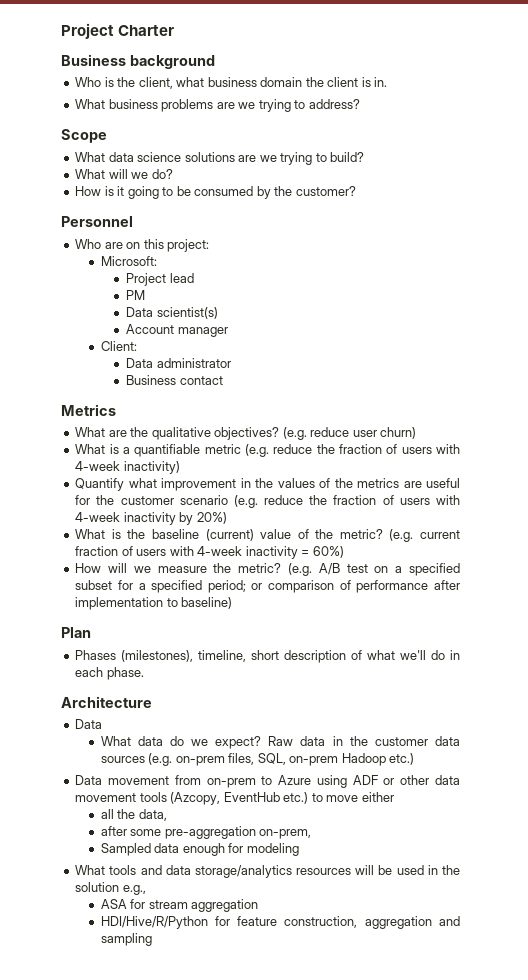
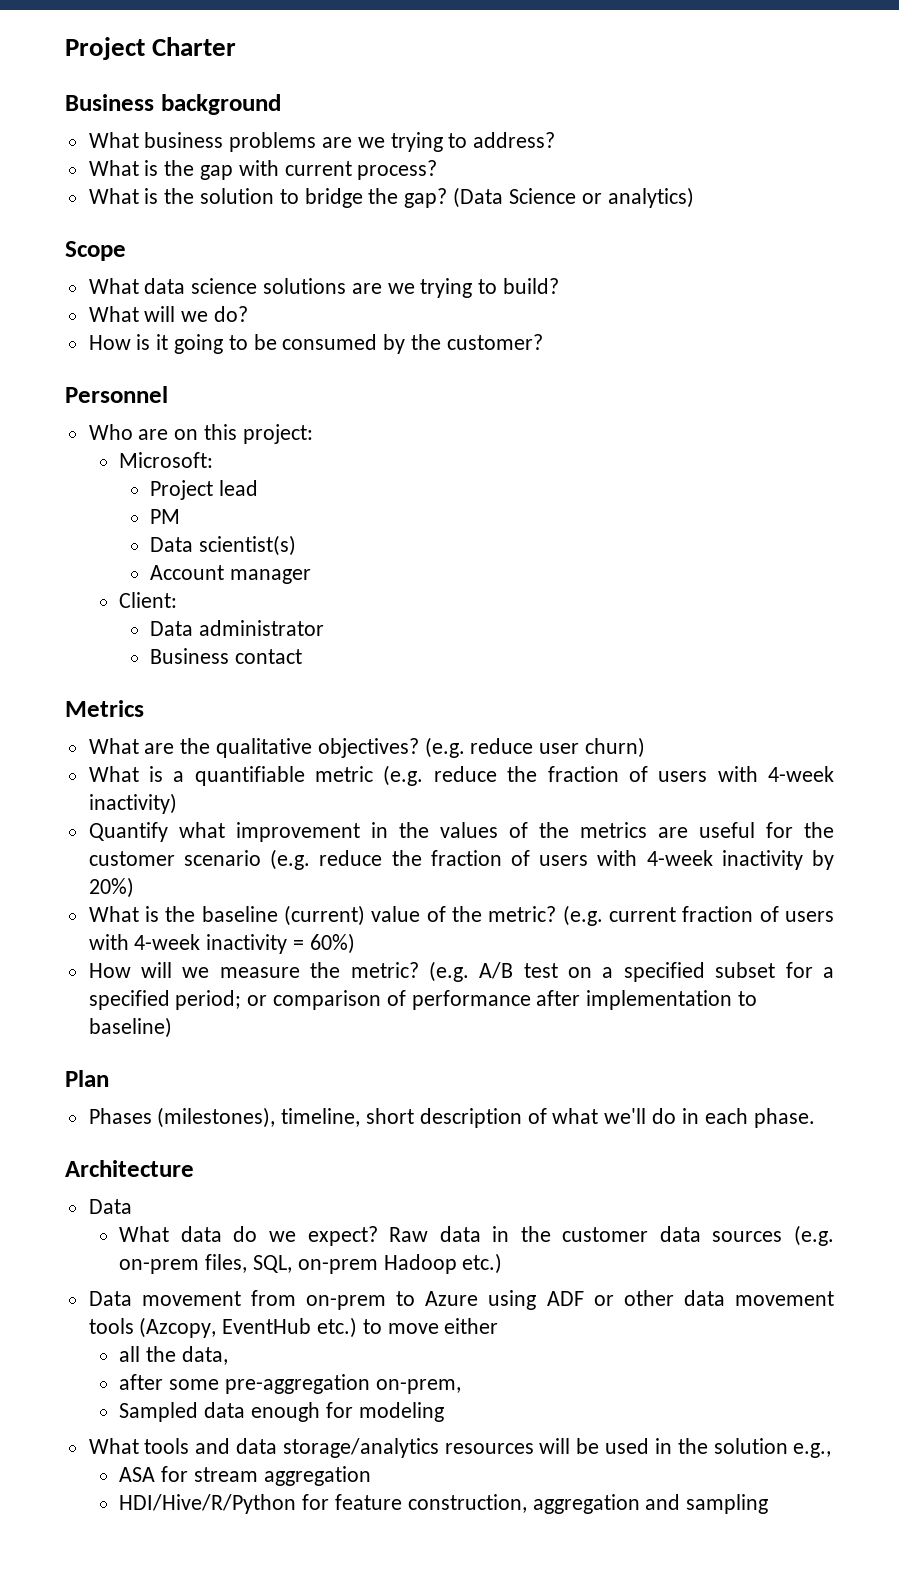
[75,77,388,89] // Who is the client, what business domain the client is in. -> (281, 104) none
(360, 104) none -> [88,160,438,180] [88,187,694,208] // What is the gap with current process? // What is the solution to bridge the gap? (Data Science or analytics)

